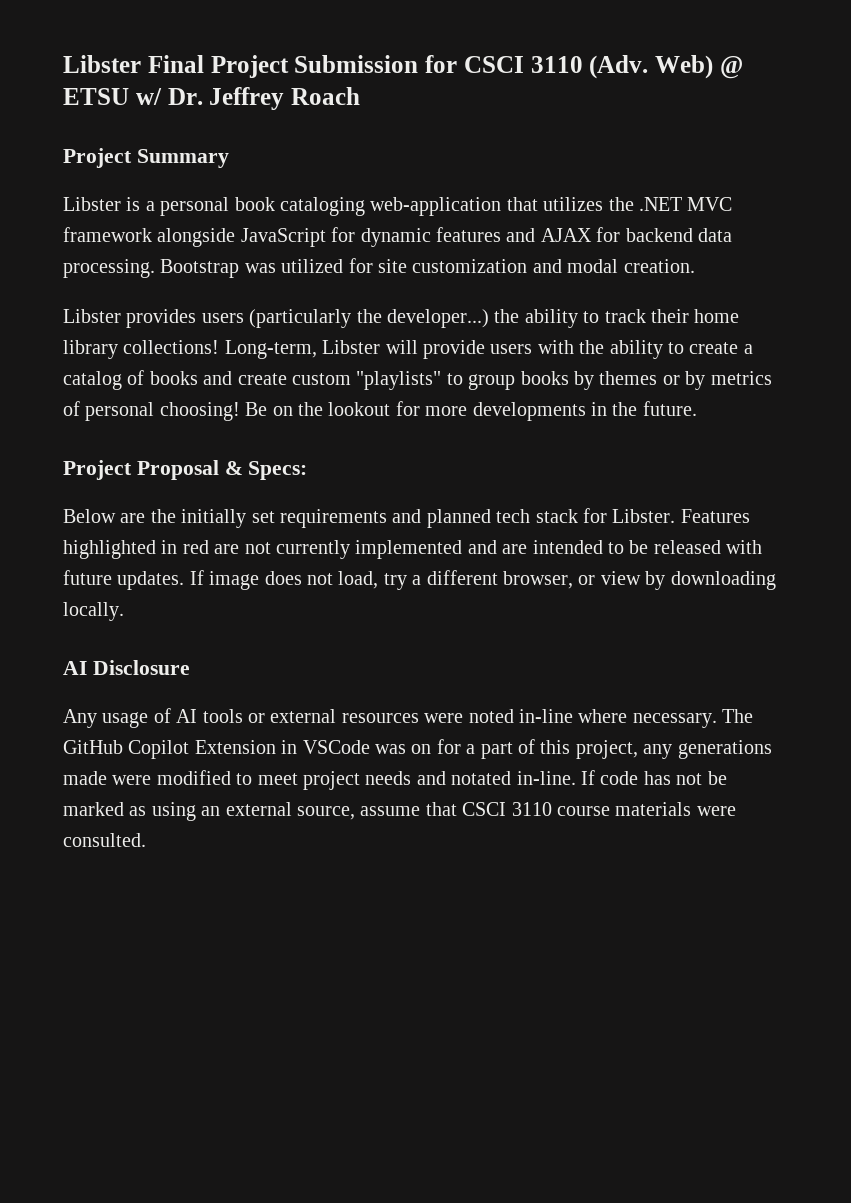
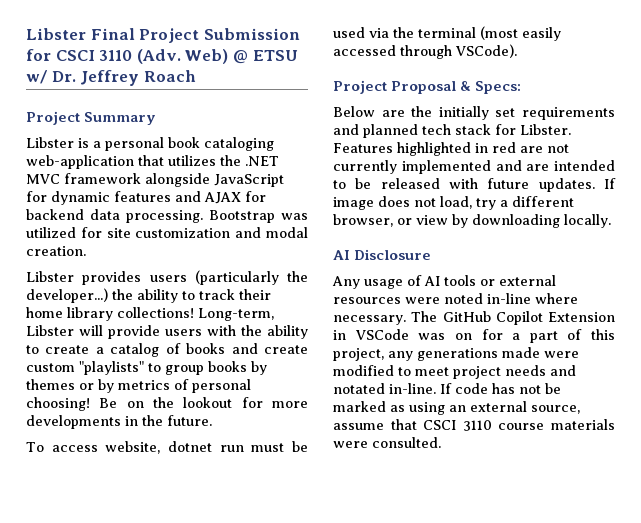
(697, 408) none -> [26,441,309,454] [333,26,561,41] [333,44,517,59] // To access website, dotnet run must be used via the terminal (most easily accessed through VSCode).

